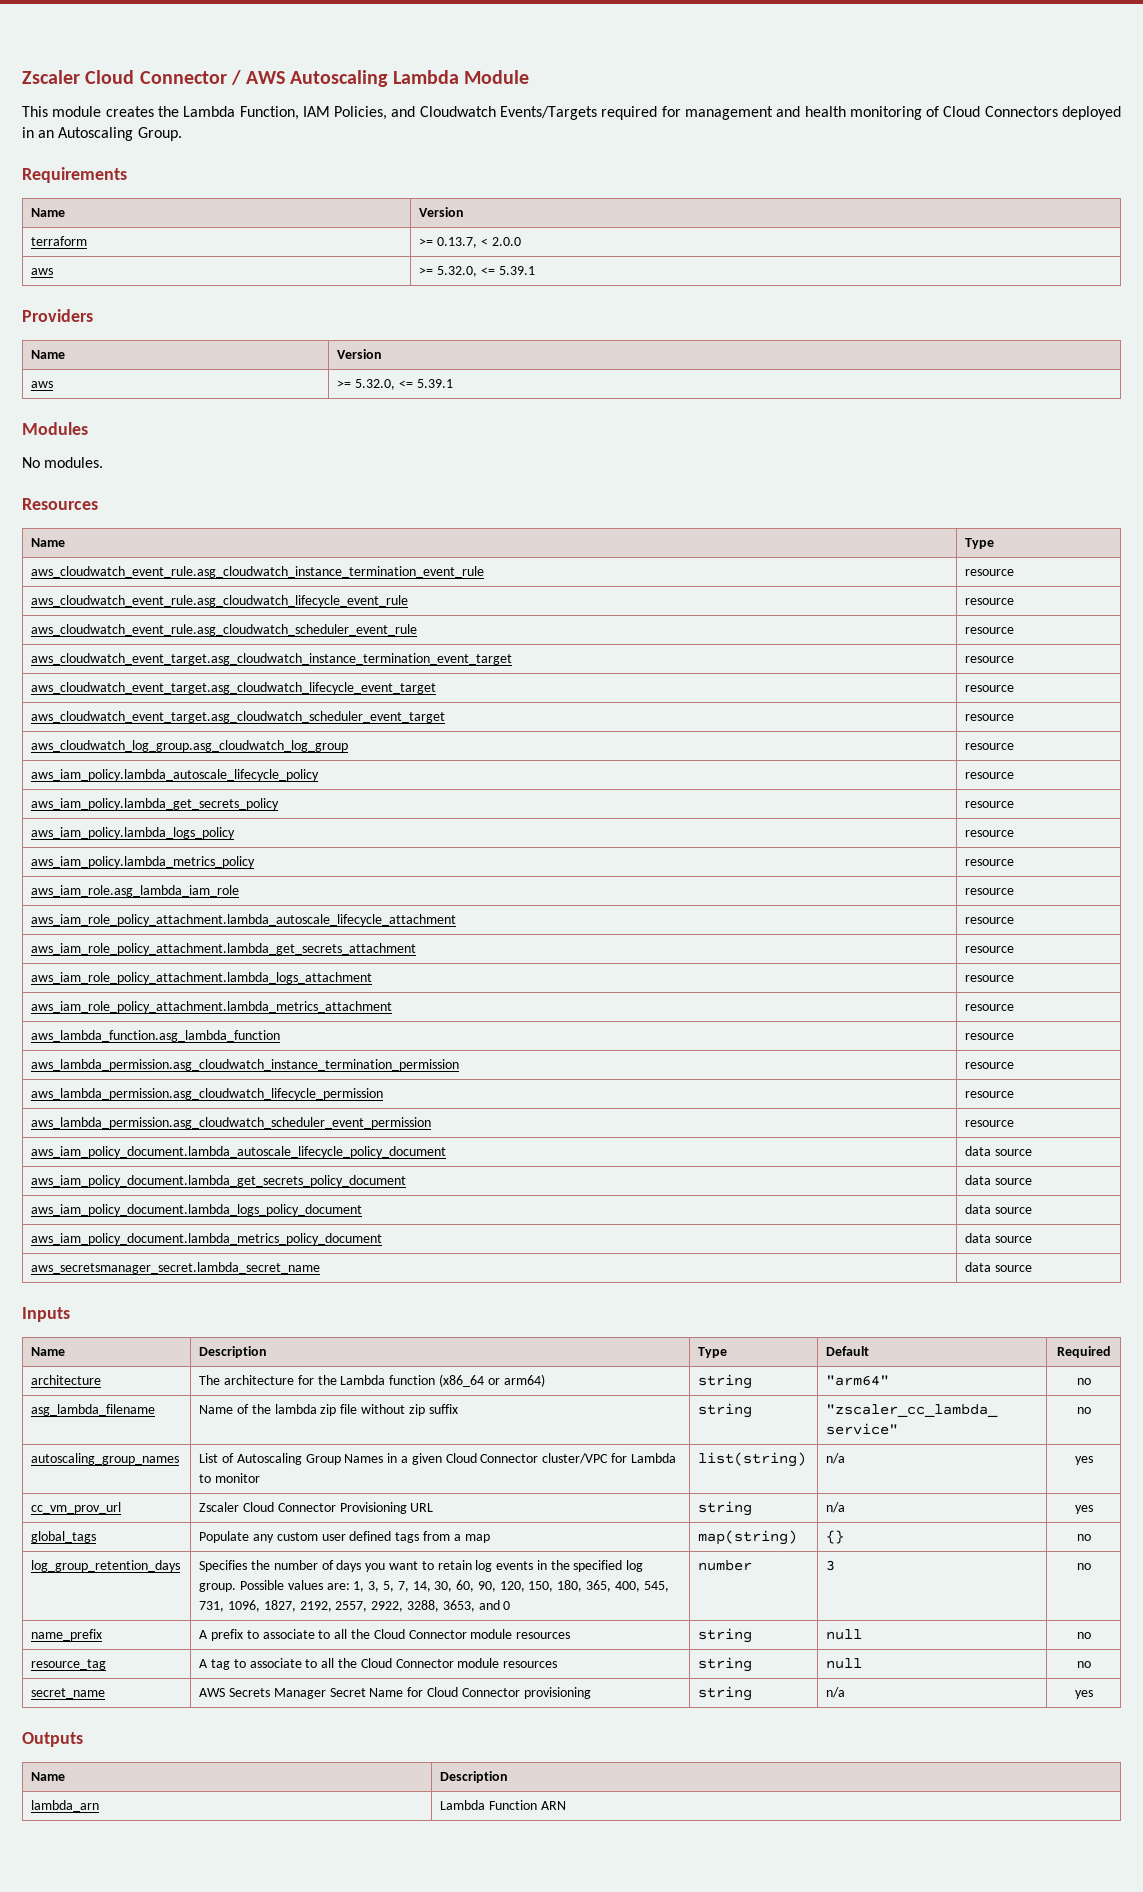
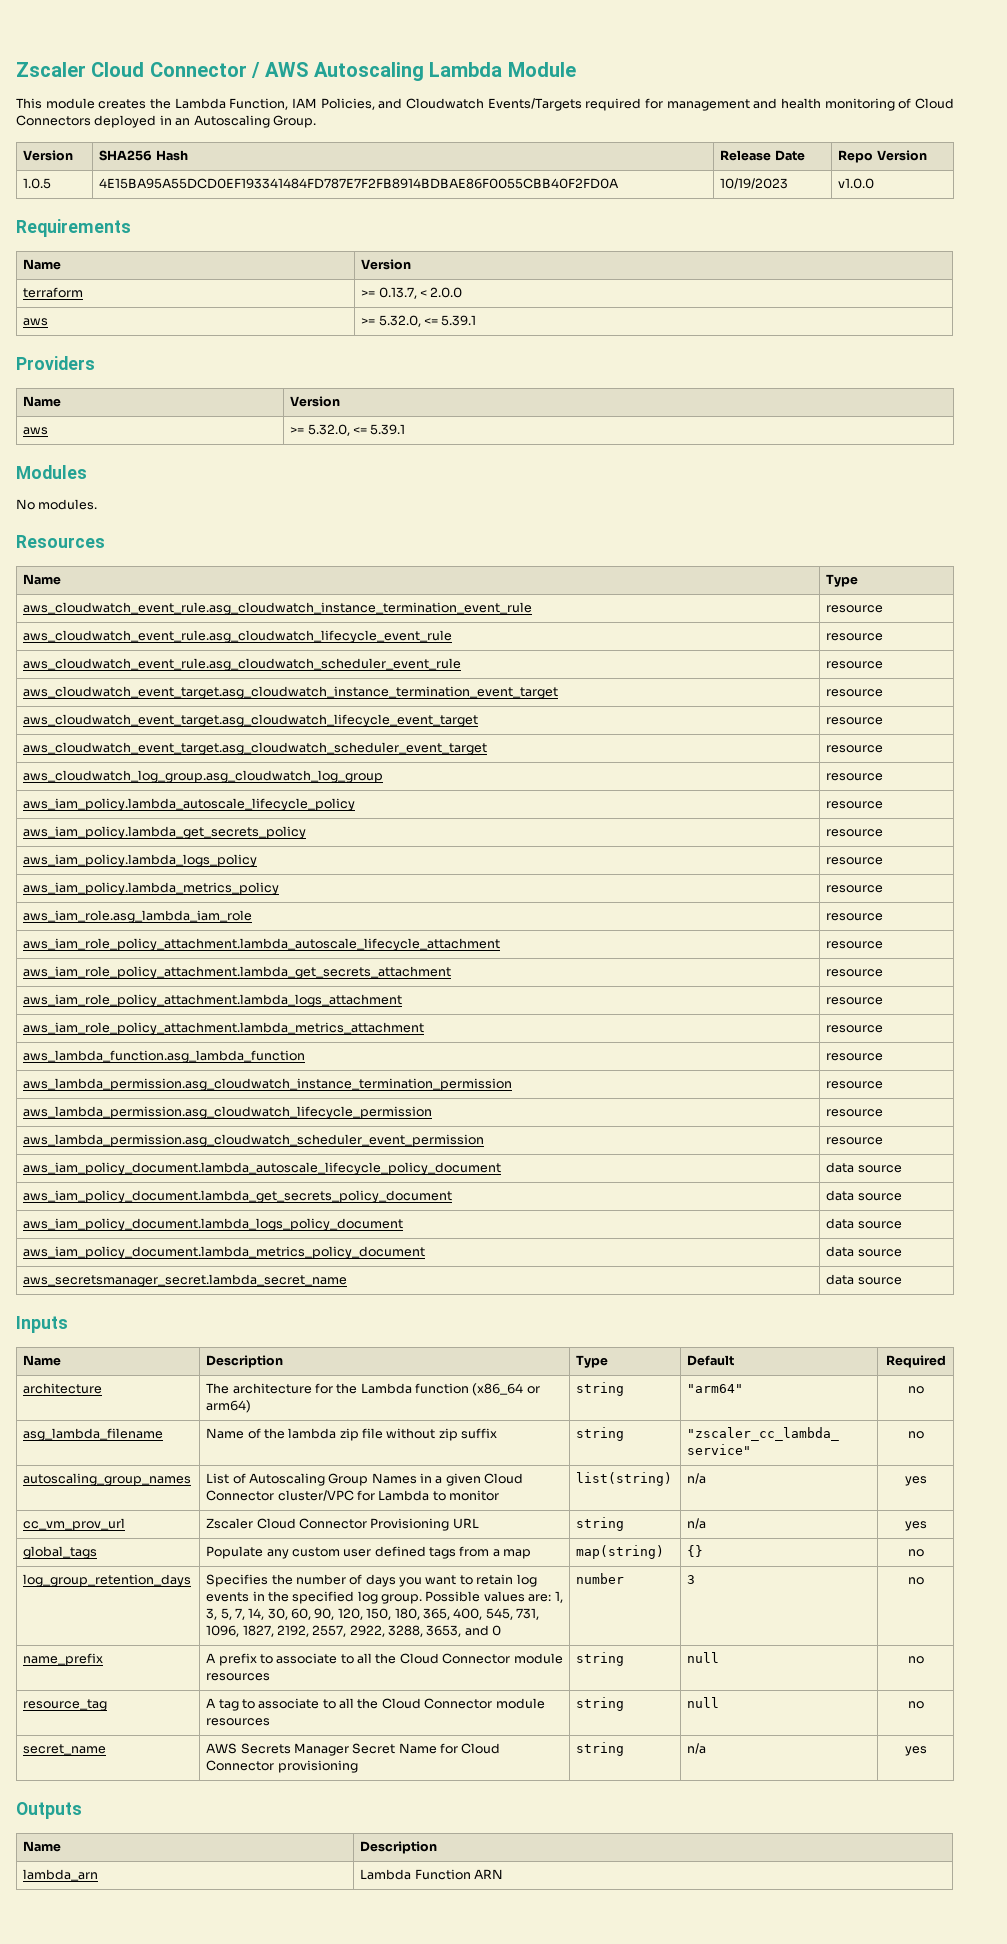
(182, 134) none -> [23,150,74,161] [99,150,188,161] [720,150,805,161] [838,150,927,163] [23,178,52,189] [99,178,620,189] [720,178,789,189] [838,178,875,189] // Version | SHA256 Hash | Release Date | Repo Version // 1.0.5 | 4E15BA95A55DCD0EF193341484FD787E7F2FB8914BDBAE86F0055CBB40F2FD0A | 10/19/2023 | v1.0.0

